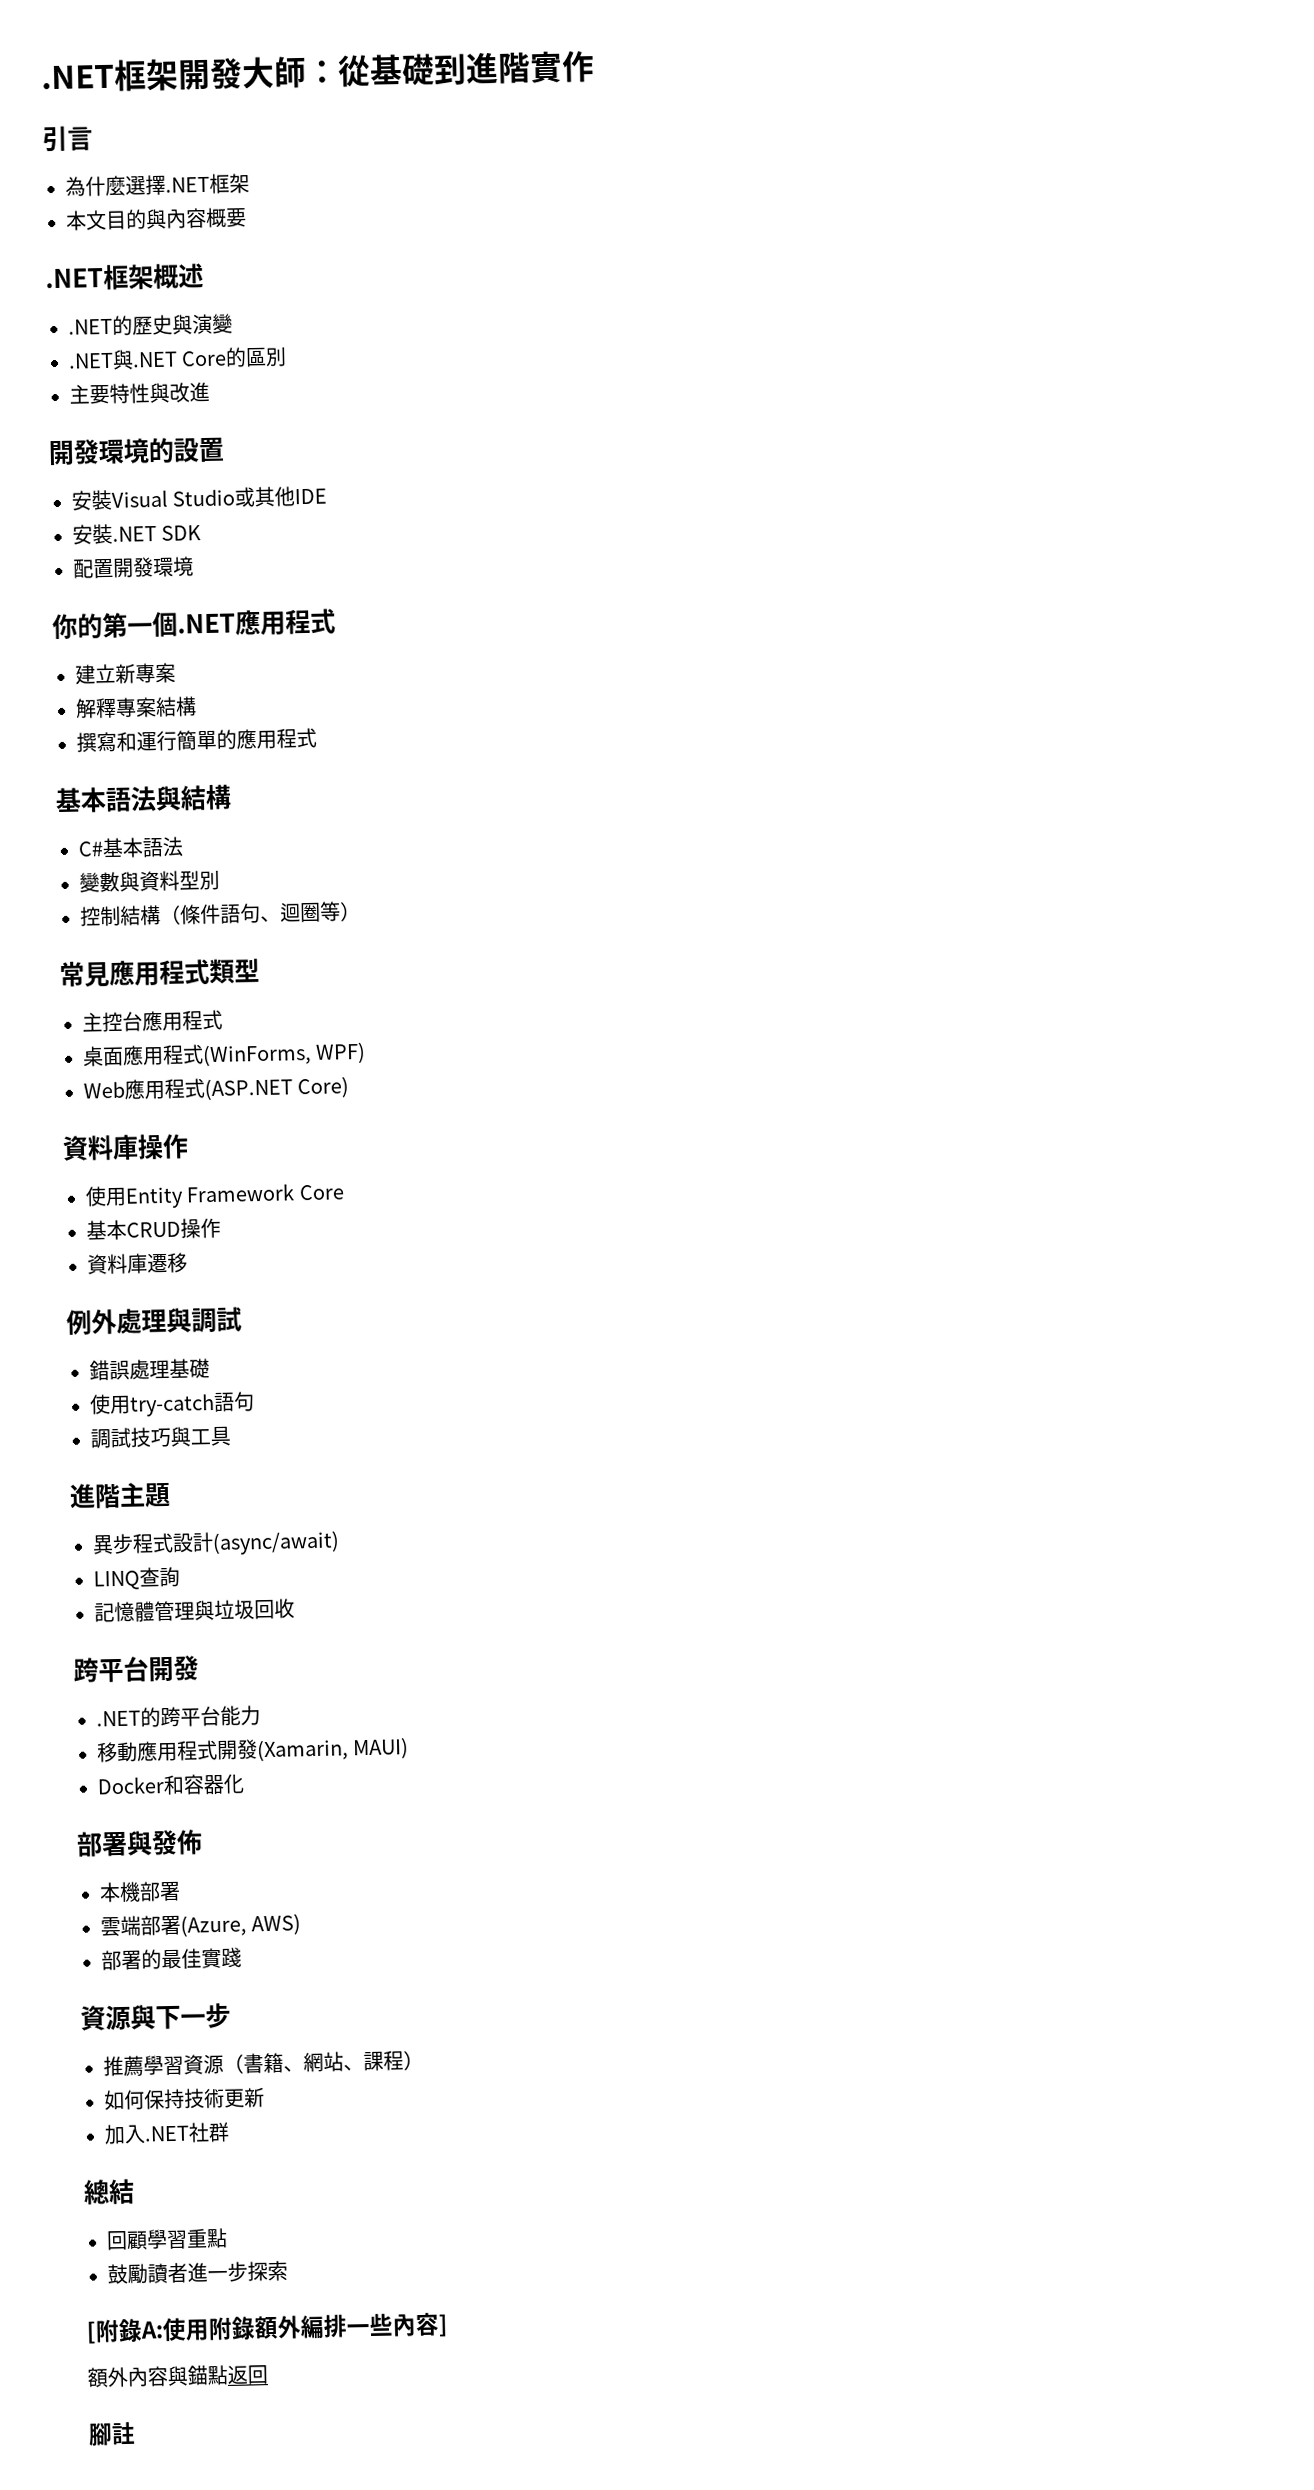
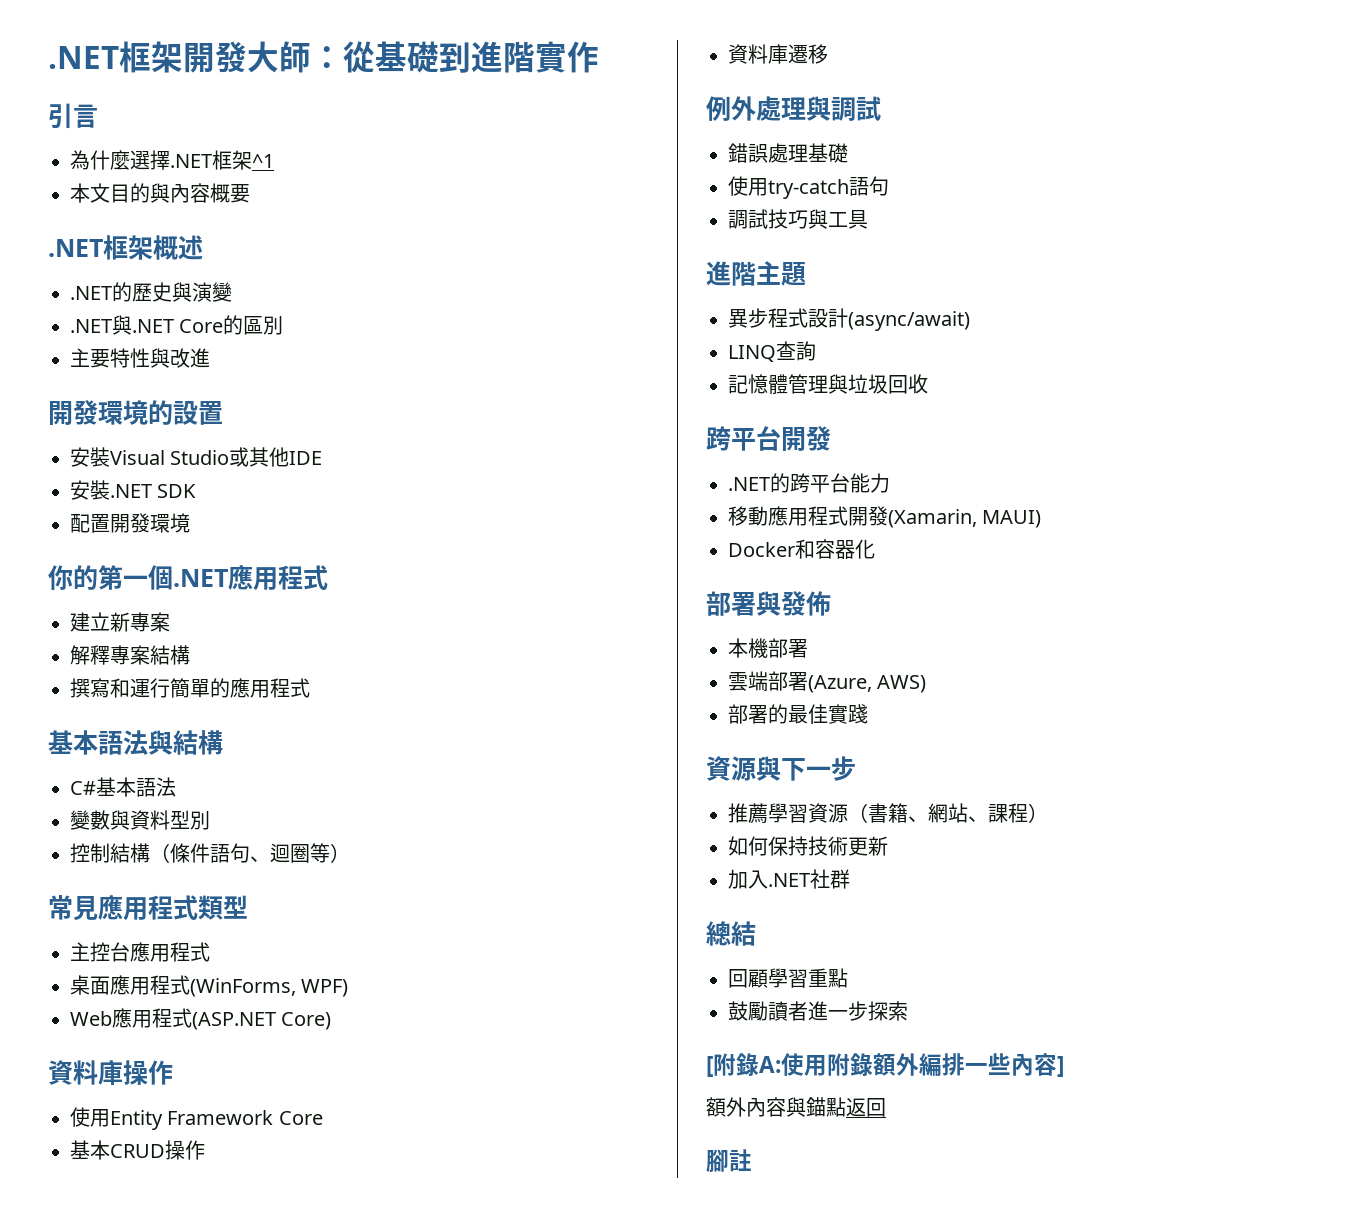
(250, 183) none -> [252,154,274,168] ^1

